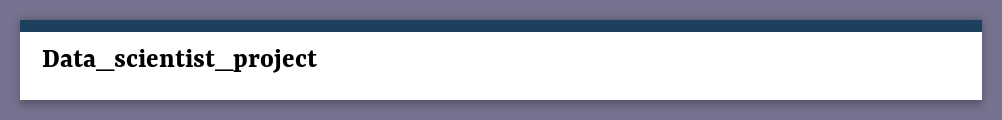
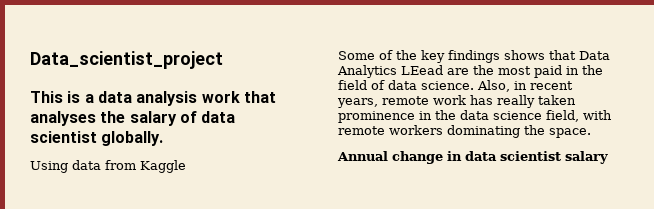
(317, 61) none -> [30,91,276,106] [30,111,236,126] [30,131,164,146] [30,160,186,173] [338,50,610,63] [337,65,603,78] [338,80,573,92] [337,95,576,108] [338,110,612,123] [338,125,591,138] [337,151,608,164] // This is a data analysis work that analyses the salary of data scientist globally. // Using data from Kaggle // Some of the key findings shows that Data Analytics LEead are the most paid in the field of data science. Also, in recent years, remote work has really taken prominence in the data science field, with remote workers dominating the space. // Annual change in data scientist salary

